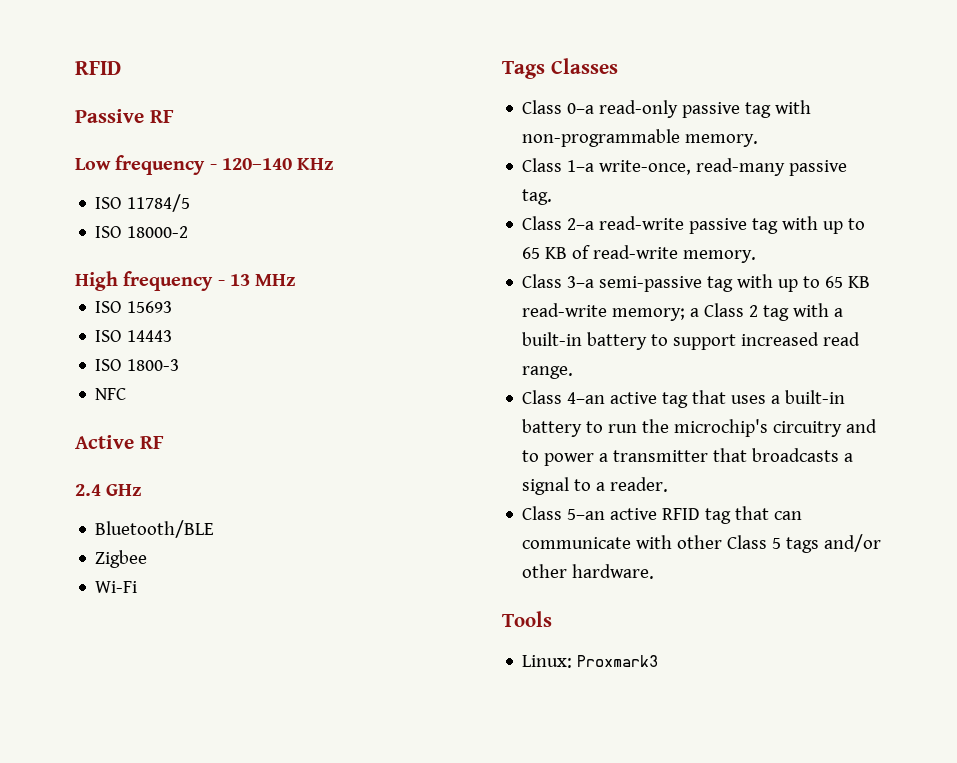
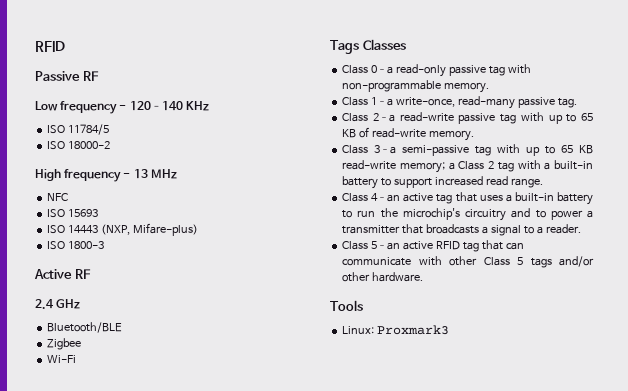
(297, 280) none -> [47,193,69,201] // NFC
(173, 336) none -> [101,223,199,236] (NXP, Mifare-plus)
[95,388,127,400] // NFC -> (105, 245) none

